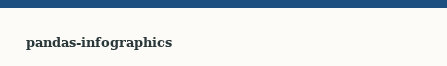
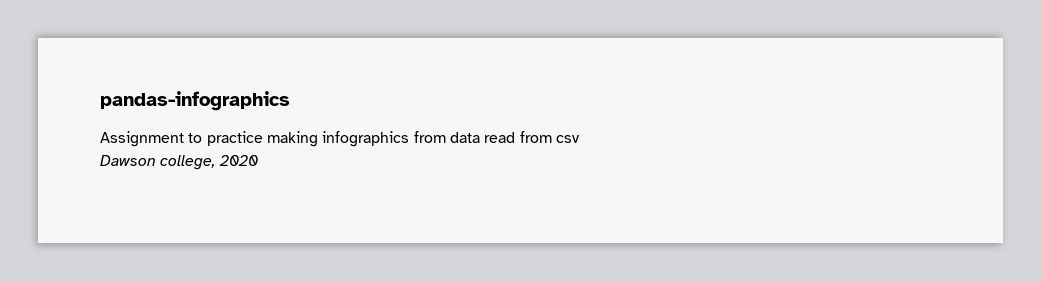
(172, 43) none -> [100,131,580,147] [100,155,258,170] // Assignment to practice making infographics from data read from csv // Dawson college, 2020

